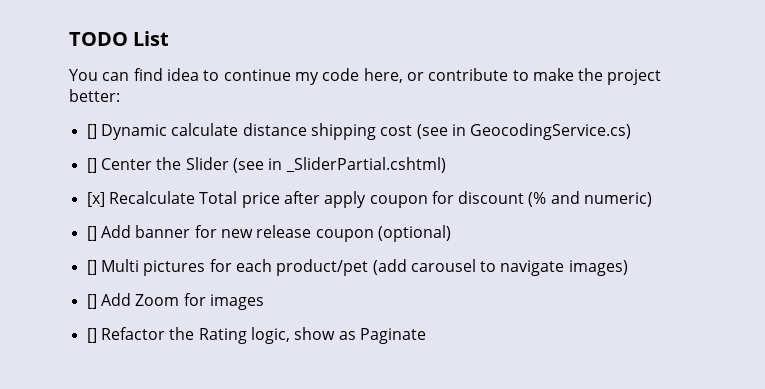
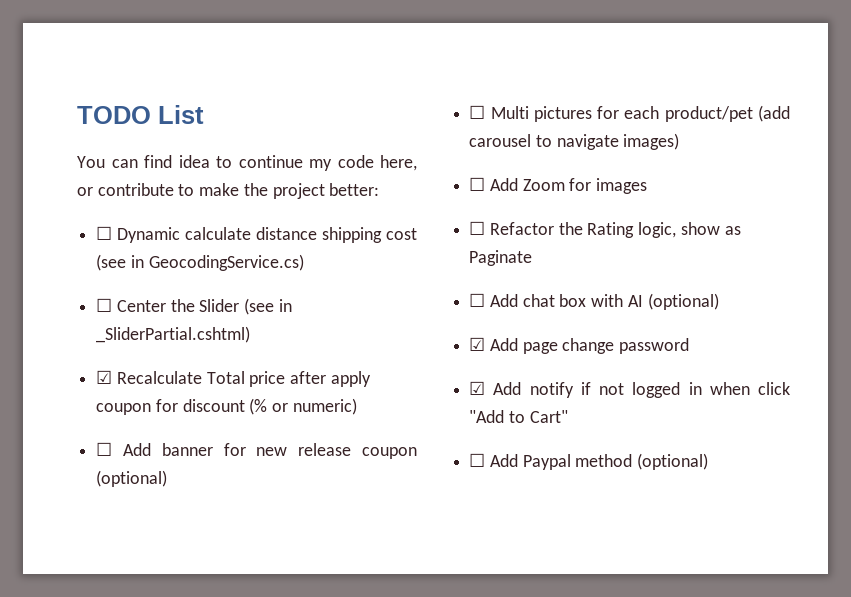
[86,124,97,139] [] -> [96,226,113,240] ☐
[86,158,97,173] [] -> [96,298,113,312] ☐
[86,192,105,207] [x] -> [96,370,113,384] ☑
[550,191,580,204] and -> [272,403,289,412] or
[86,226,97,241] [] -> [96,442,113,456] ☐
[86,260,97,275] [] -> [469,105,486,119] ☐
[86,294,97,309] [] -> [469,177,486,191] ☐
[86,328,97,343] [] -> [469,221,486,235] ☐
(426, 336) none -> [469,293,719,310] [469,337,690,354] [469,381,790,398] [469,410,568,423] [469,453,709,470] // ☐ Add chat box with AI (optional) // ☑ Add page change password // ☑ Add notify if not logged in when click "Add to Cart" // ☐ Add Paypal method (optional)

